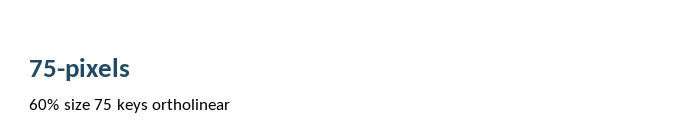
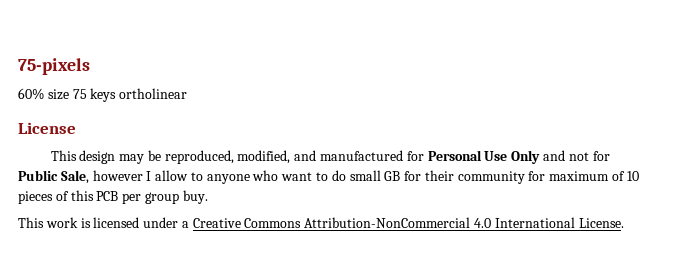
(231, 104) none -> [18,122,76,134] [50,150,610,164] [18,170,639,184] [18,190,208,204] [18,217,624,228] // License // This design may be reproduced, modified, and manufactured for Personal Use Only and not for Public Sale, however I allow to anyone who want to do small GB for their community for maximum of 10 pieces of this PCB per group buy. // This work is licensed under a Creative Commons Attribution-NonCommercial 4.0 International License.

